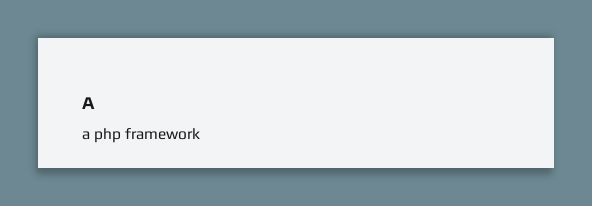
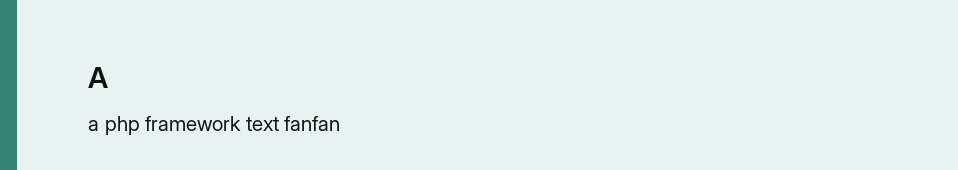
(201, 134) none -> [245,116,341,131] text fanfan

